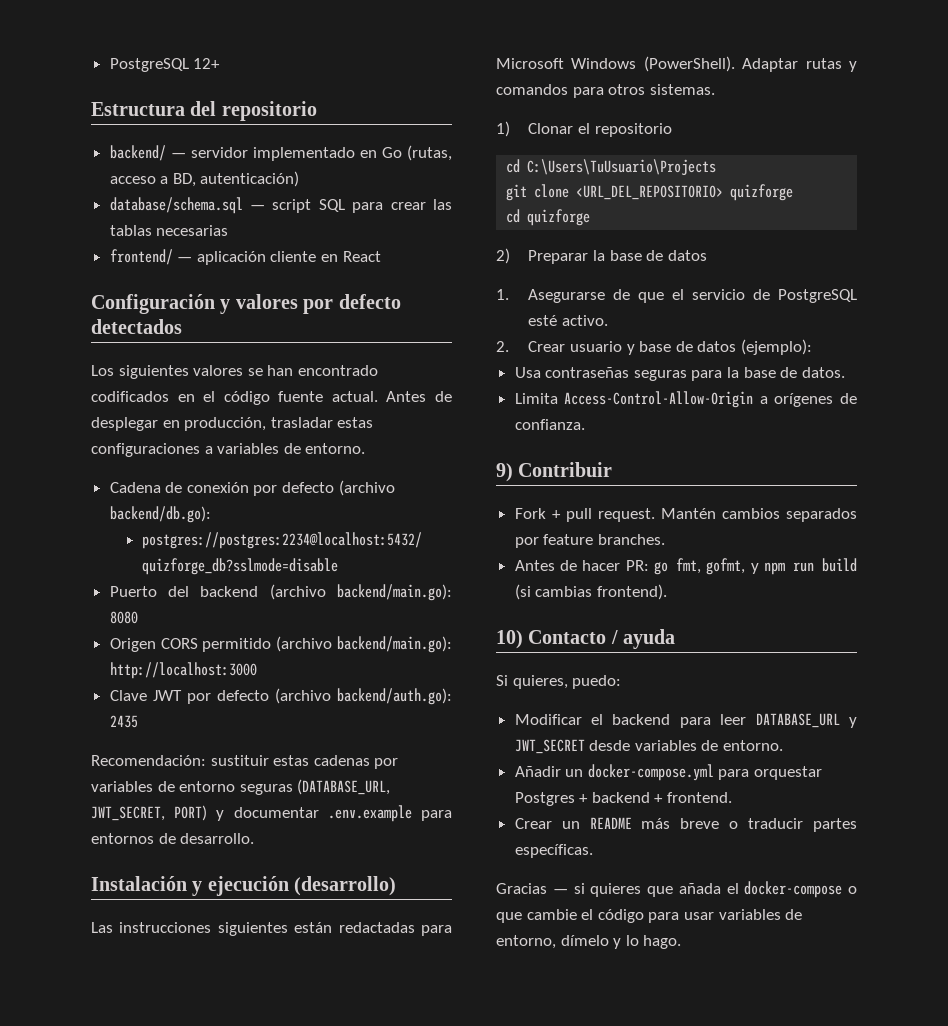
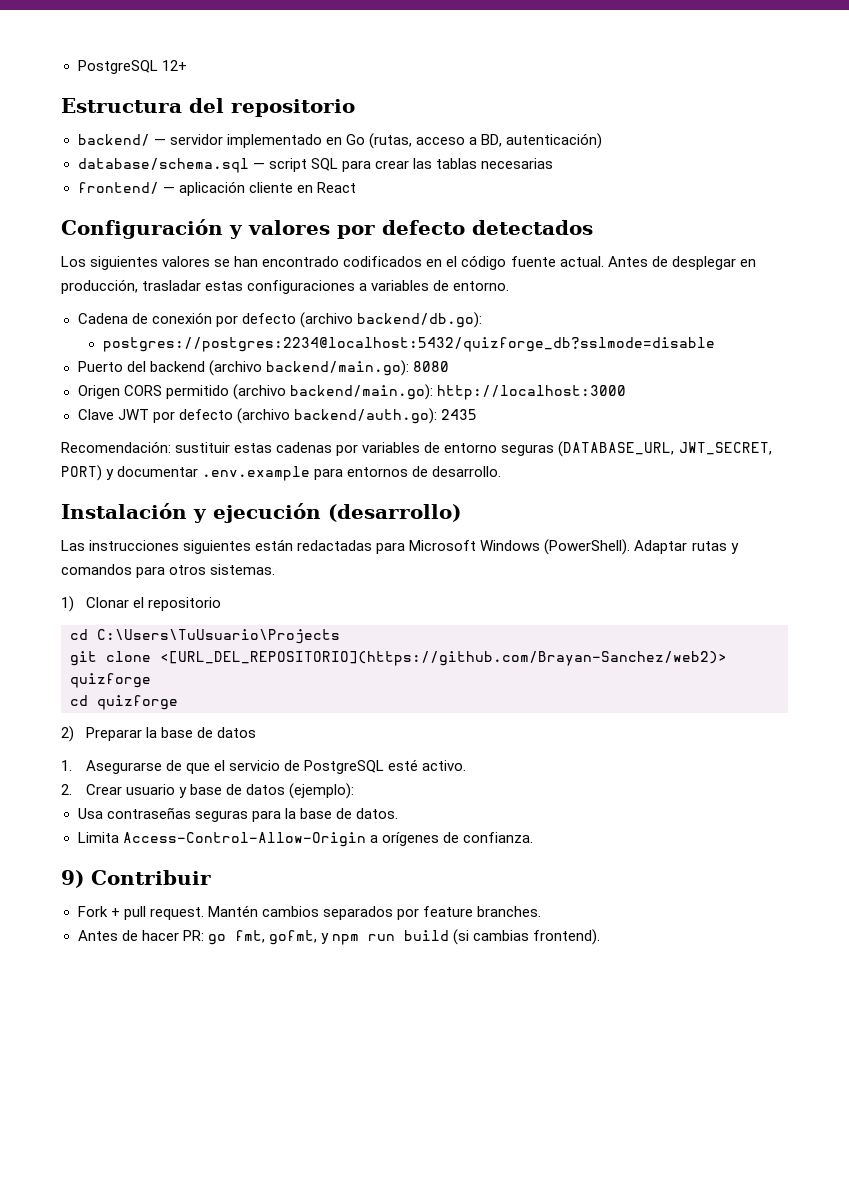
[576,185,724,200] <URL_DEL_REPOSITORIO> -> [160,651,727,666] <[URL_DEL_REPOSITORIO](https://github.com/Brayan-Sanchez/web2)>
[496,629,676,649] [496,675,622,689] [514,713,857,728] [514,739,784,754] [514,764,823,781] [514,792,733,806] [514,817,857,832] [514,844,593,858] [496,881,857,898] [496,909,803,923] [496,935,682,949] // 10) Contacto / ayuda // Si quieres, puedo: // Modificar el backend para leer DATABASE_URL y JWT_SECRET desde variables de entorno. // Añadir un docker-compose.yml para orquestar Postgres + backend + frontend. // Crear un README más breve o traducir partes específicas. // Gracias — si quieres que añada el docker-compose o que cambie el código para usar variables de entorno, dímelo y lo hago. -> (600, 937) none

